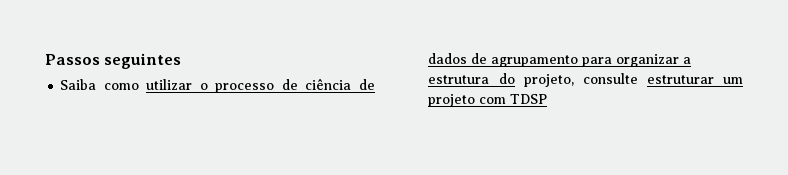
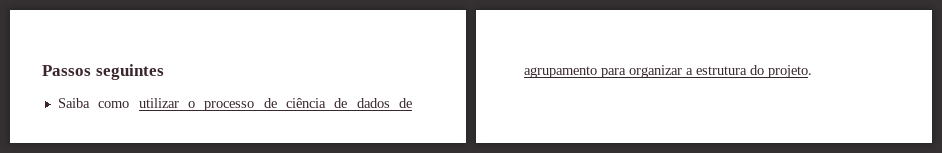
[523,73,743,87] [428,94,548,107] projeto, consulte estruturar um projeto com TDSP -> [767,65,812,78] projeto.

